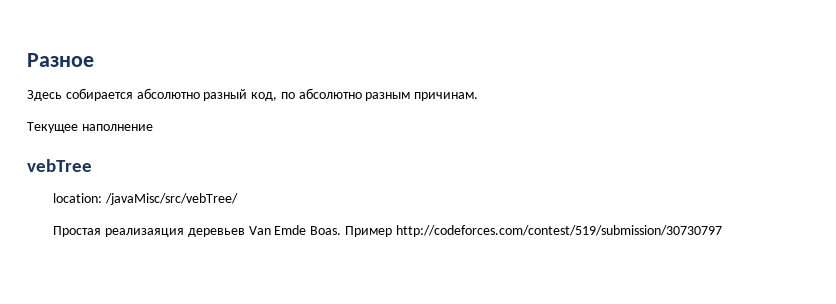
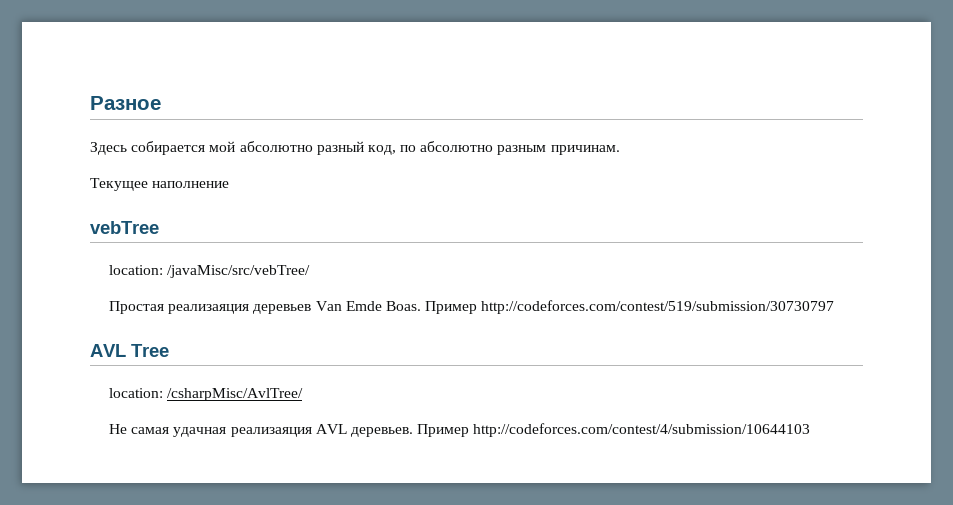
(133, 94) none -> [209,141,236,152] мой
(722, 231) none -> [90,344,169,357] [109,388,304,401] [109,423,811,437] // AVL Tree // location: /csharpMisc/AvlTree/ // Не самая удачная реализаяция AVL деревьев. Пример http://codeforces.com/contest/4/submission/10644103

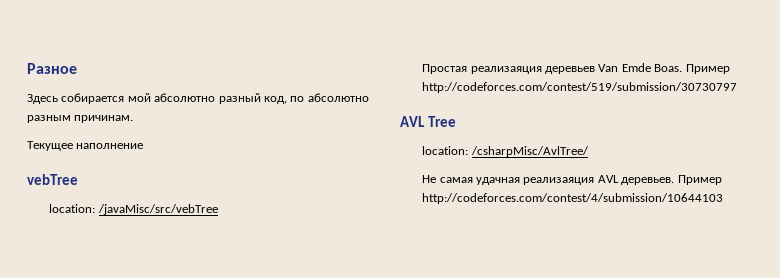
[167,265,311,278] /javaMisc/src/vebTree/ -> [97,204,218,215] /javaMisc/src/vebTree

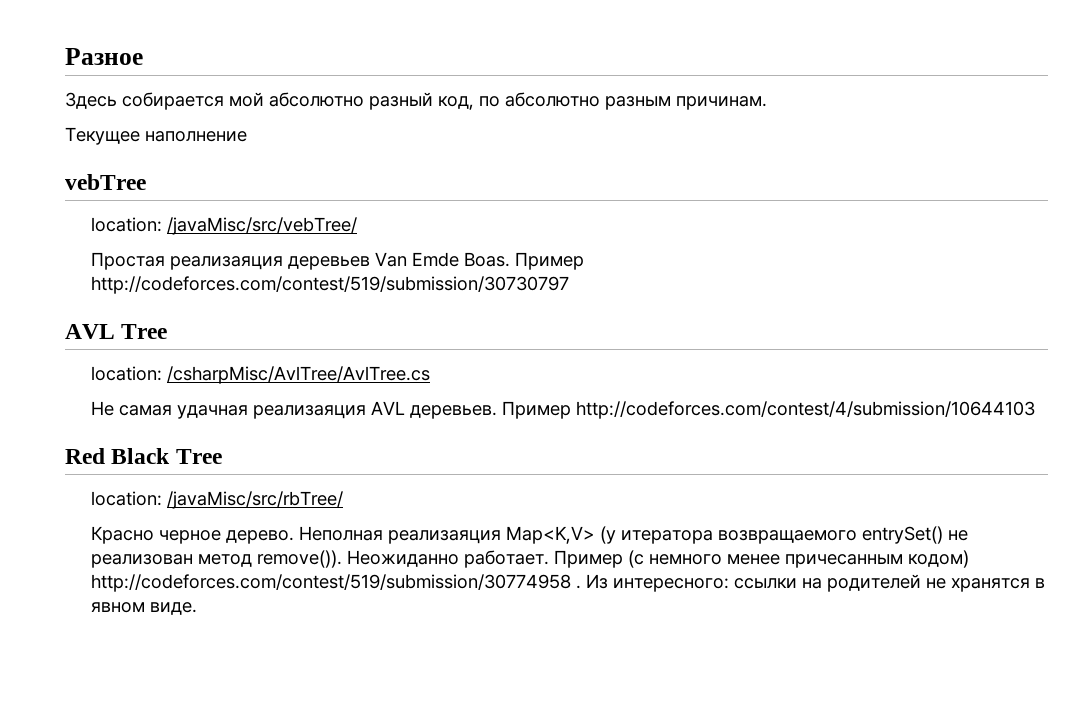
[97,204,218,215] /javaMisc/src/vebTree -> [166,217,357,235] /javaMisc/src/vebTree/
[470,146,589,157] /csharpMisc/AvlTree/ -> [166,366,430,384] /csharpMisc/AvlTree/AvlTree.cs
(724, 198) none -> [65,448,222,464] [90,491,343,509] [90,526,968,544] [90,550,969,568] [90,574,1045,592] [90,602,197,615] // Red Black Tree // location: /javaMisc/src/rbTree/ // Красно черное дерево. Неполная реализаяция Map<K,V> (у итератора возвращаемого entrySet() не реализован метод remove()). Неожиданно работает. Пример (с немного менее причесанным кодом) http://codeforces.com/contest/519/submission/30774958 . Из интересного: ссылки на родителей не хранятся в явном виде.

